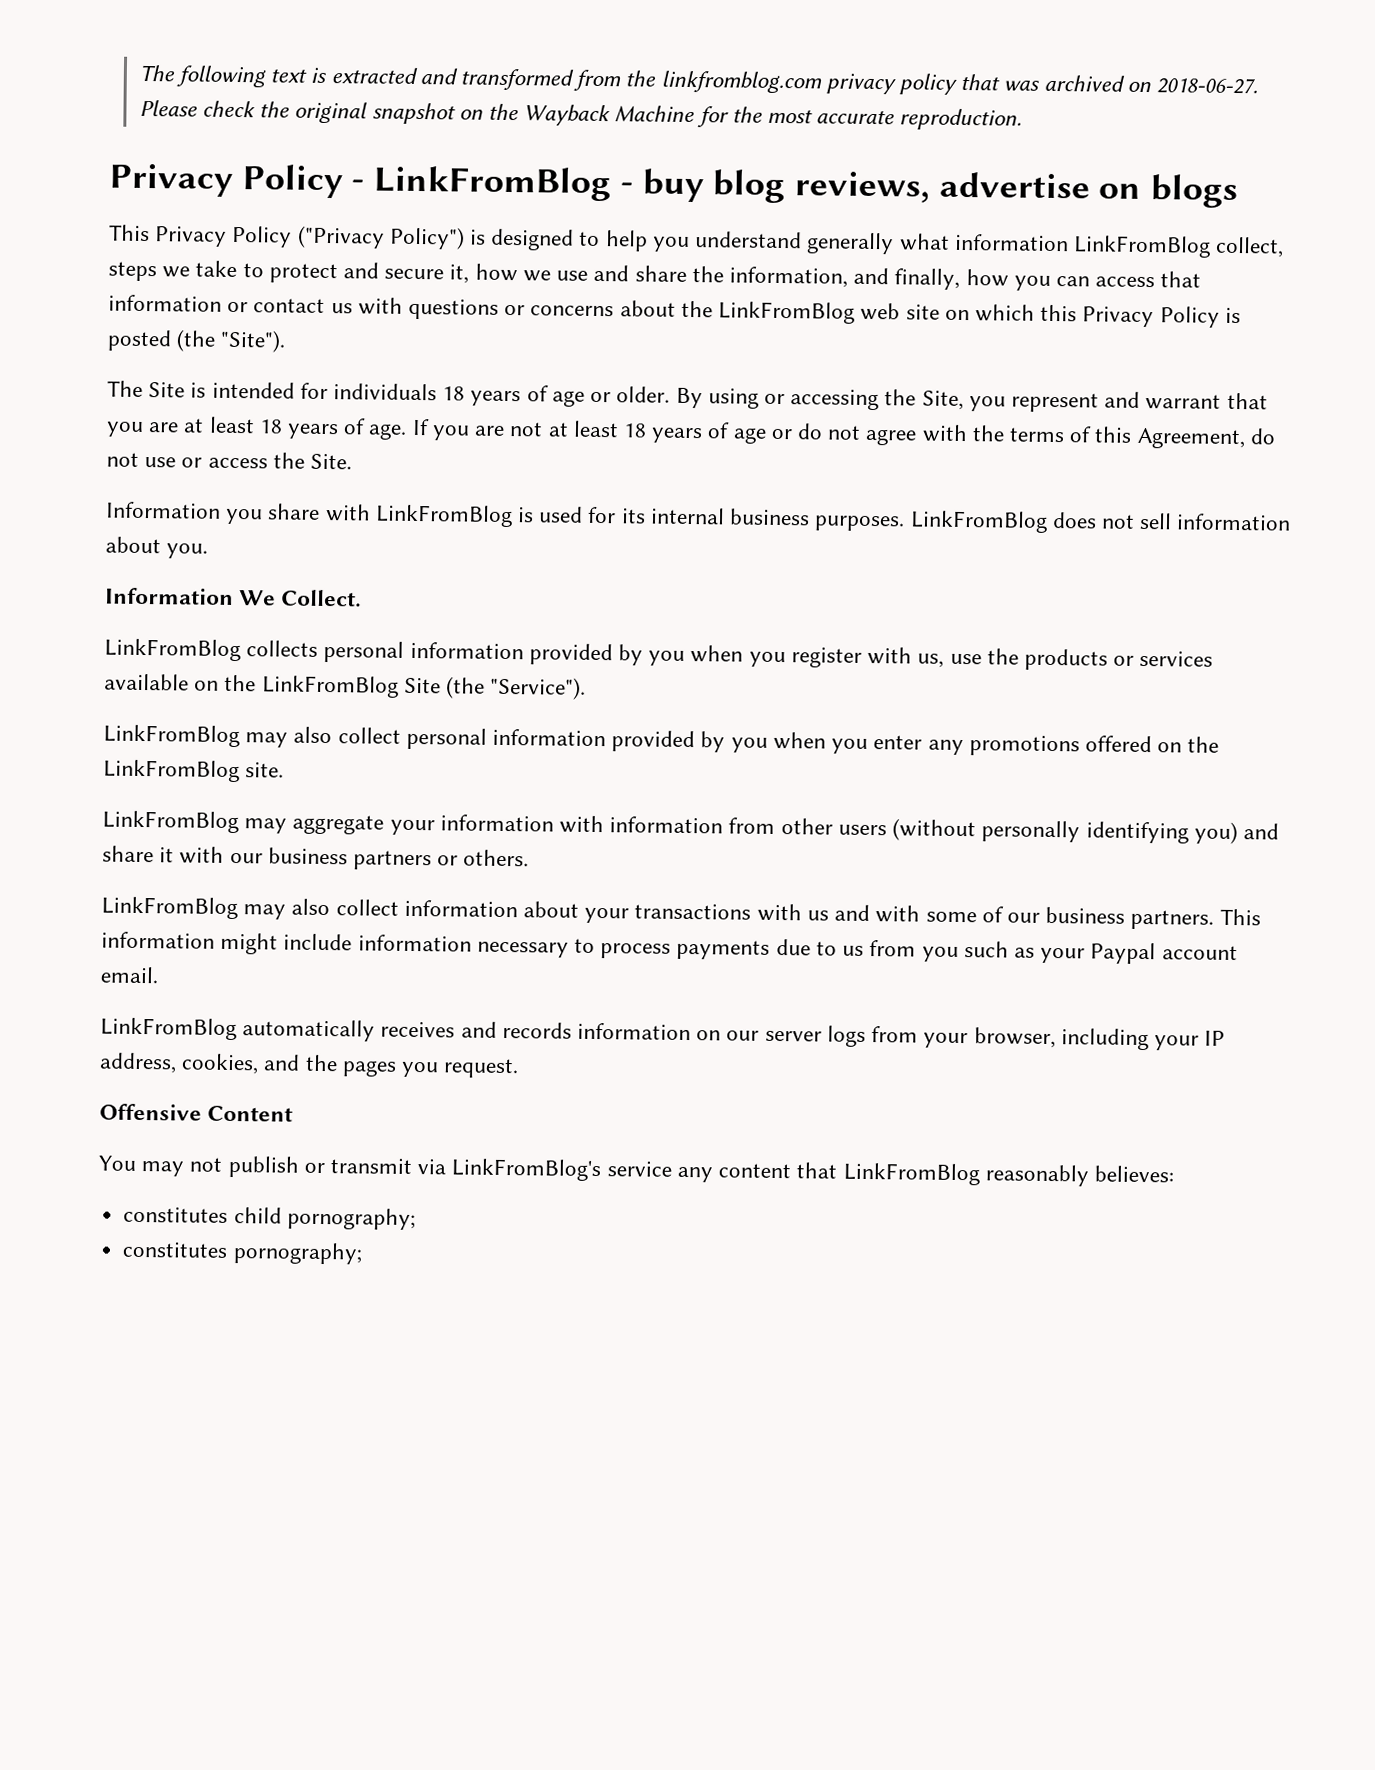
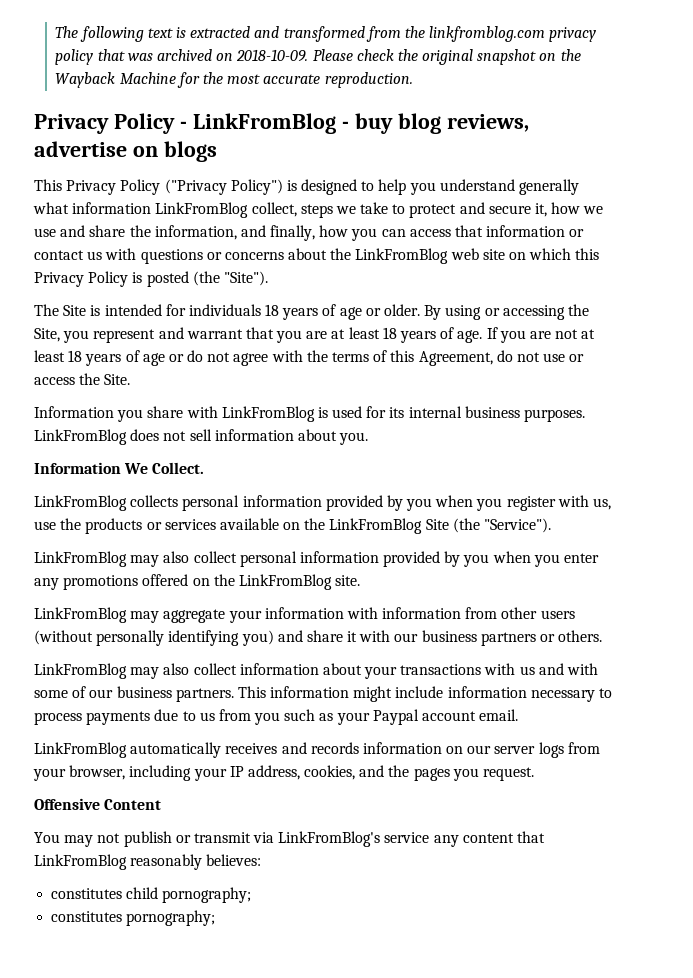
[1156,77,1259,95] 2018-06-27. -> [236,49,309,62] 2018-10-09.

